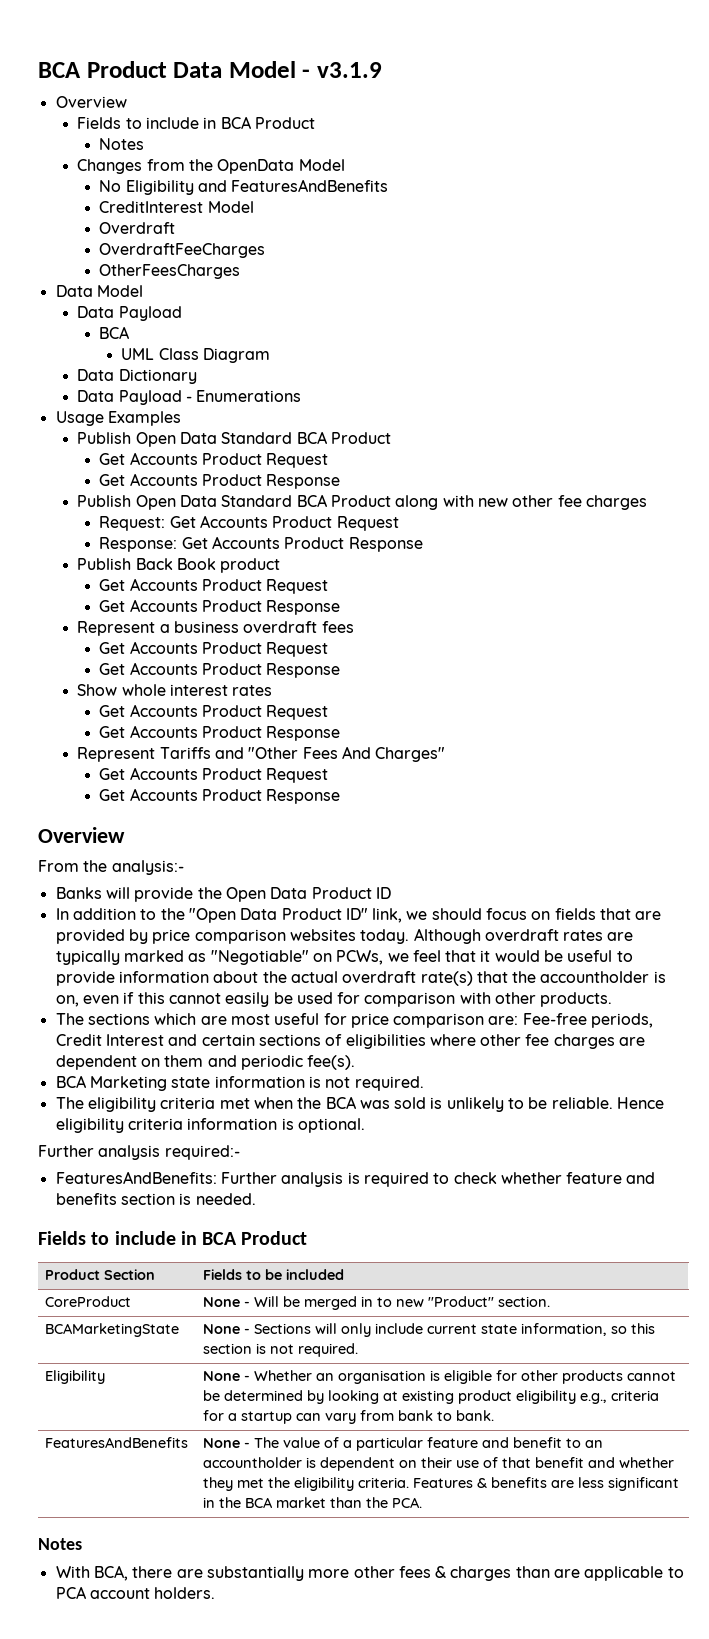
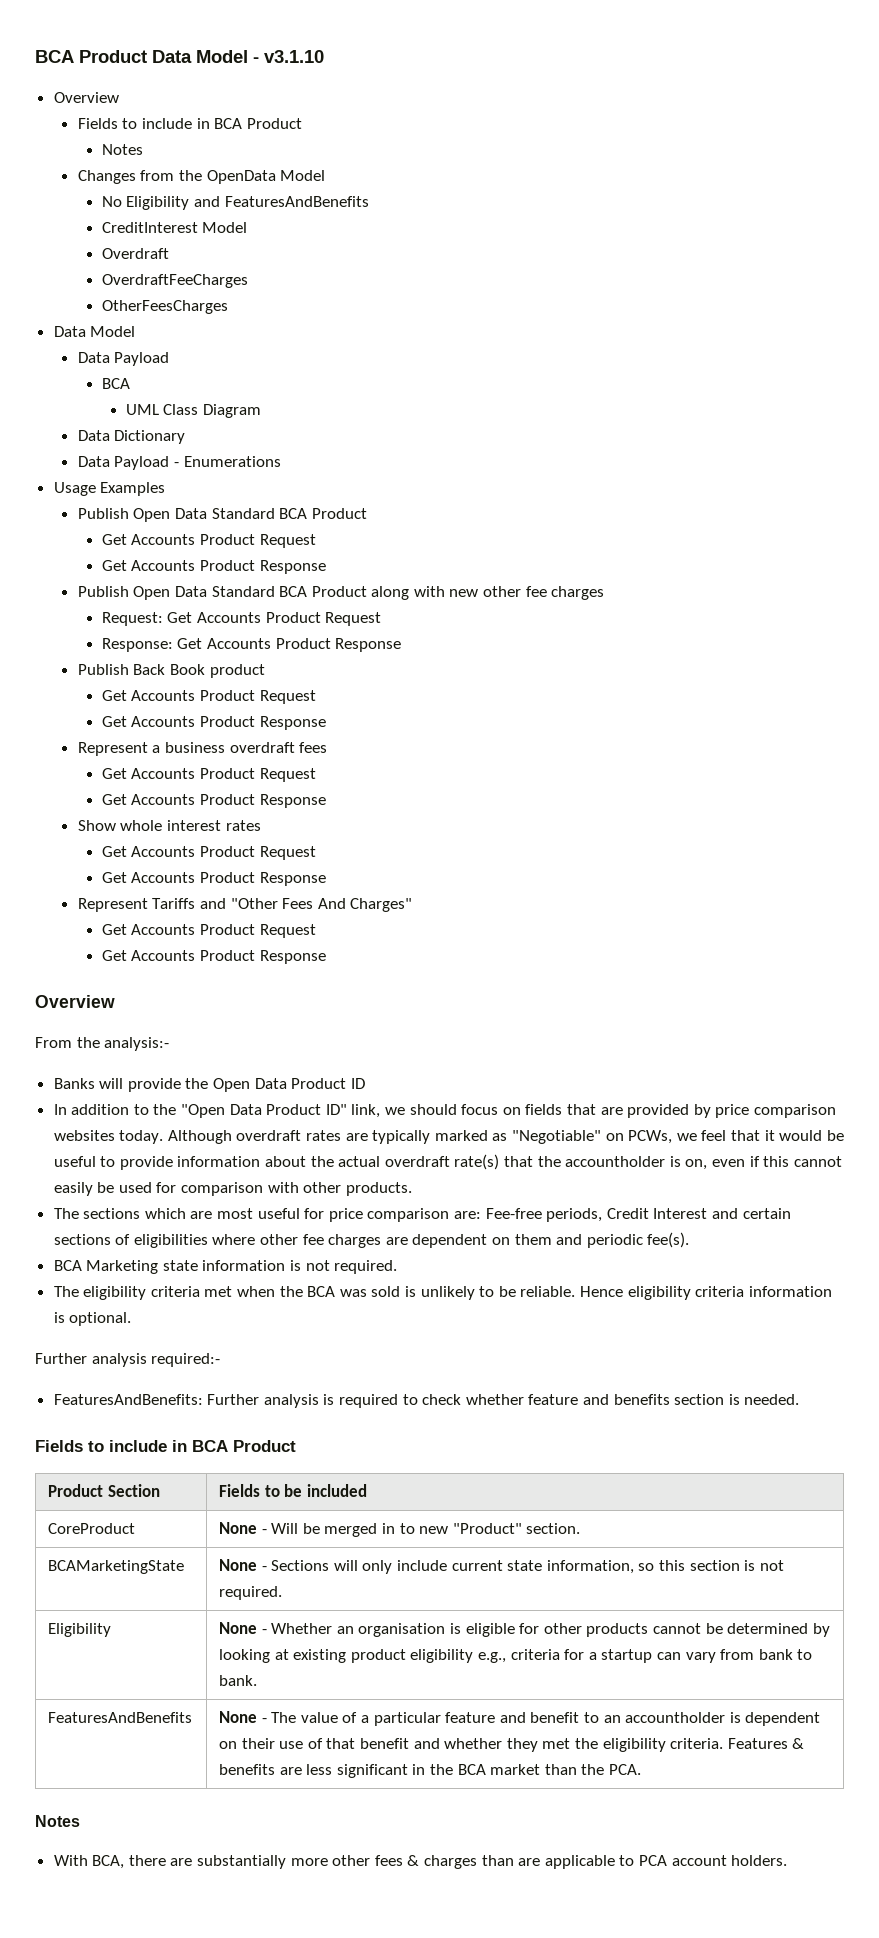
[317,62,383,78] v3.1.9 -> [264,50,324,63] v3.1.10

